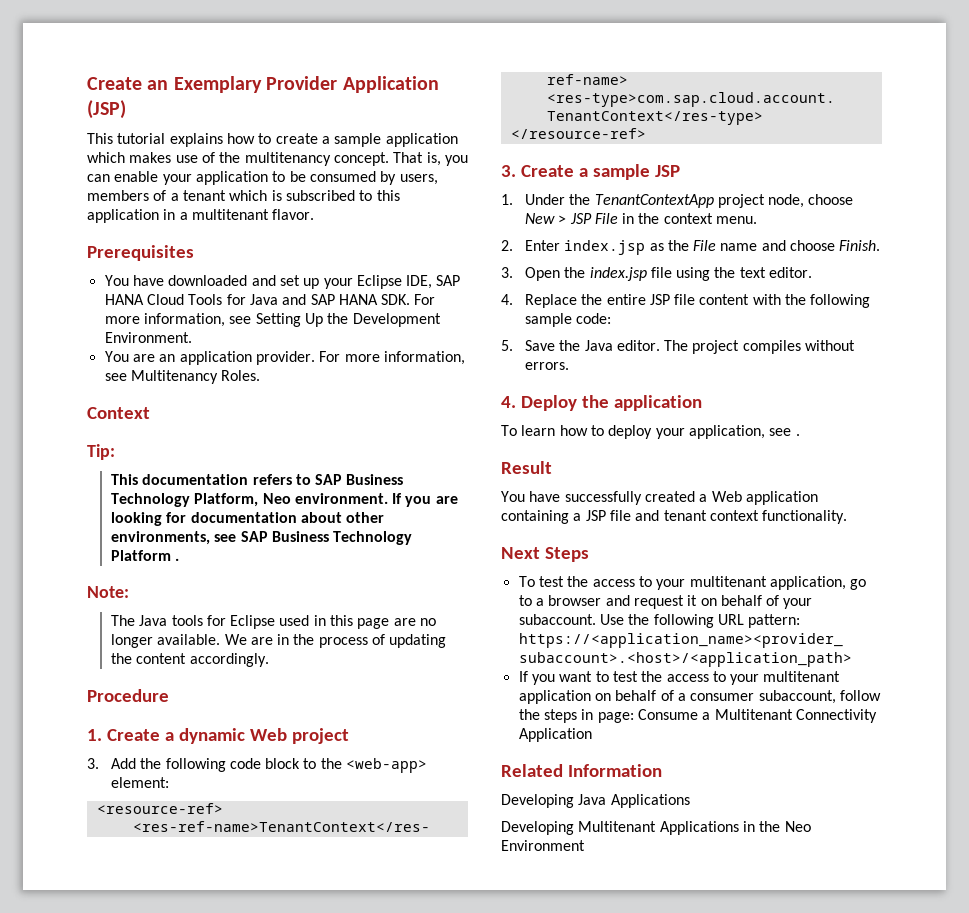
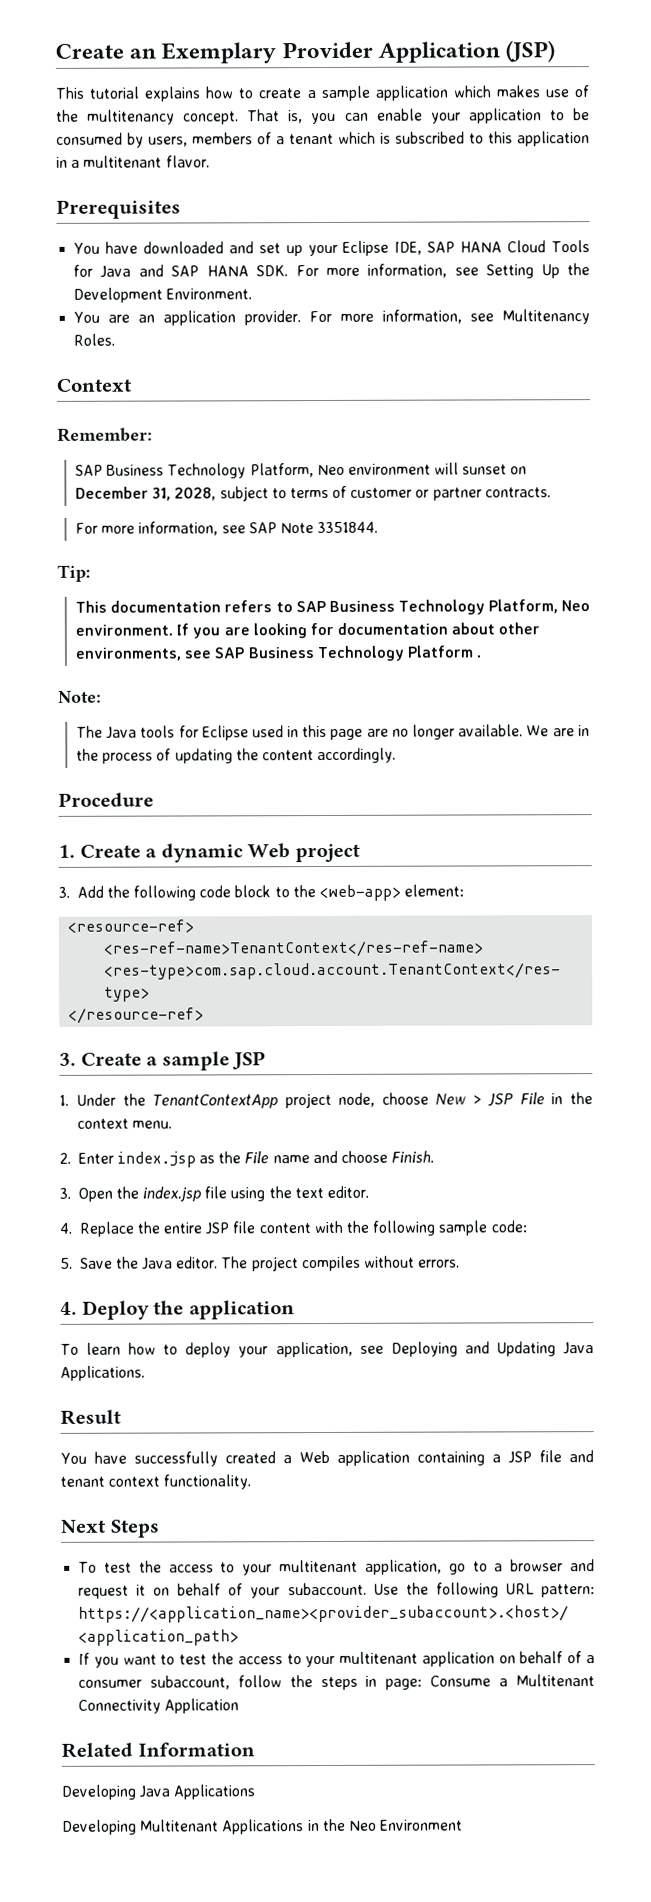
(150, 413) none -> [57,427,153,442] [74,462,528,479] [74,485,551,502] [74,521,379,536] // Remember: // SAP Business Technology Platform, Neo environment will sunset on December 31, 2028, subject to terms of customer or partner contracts. // For more information, see SAP Note 3351844.
[795,434,800,436] . -> [390,1341,594,1357] [60,1365,145,1381] Deploying and Updating Java Applications.

